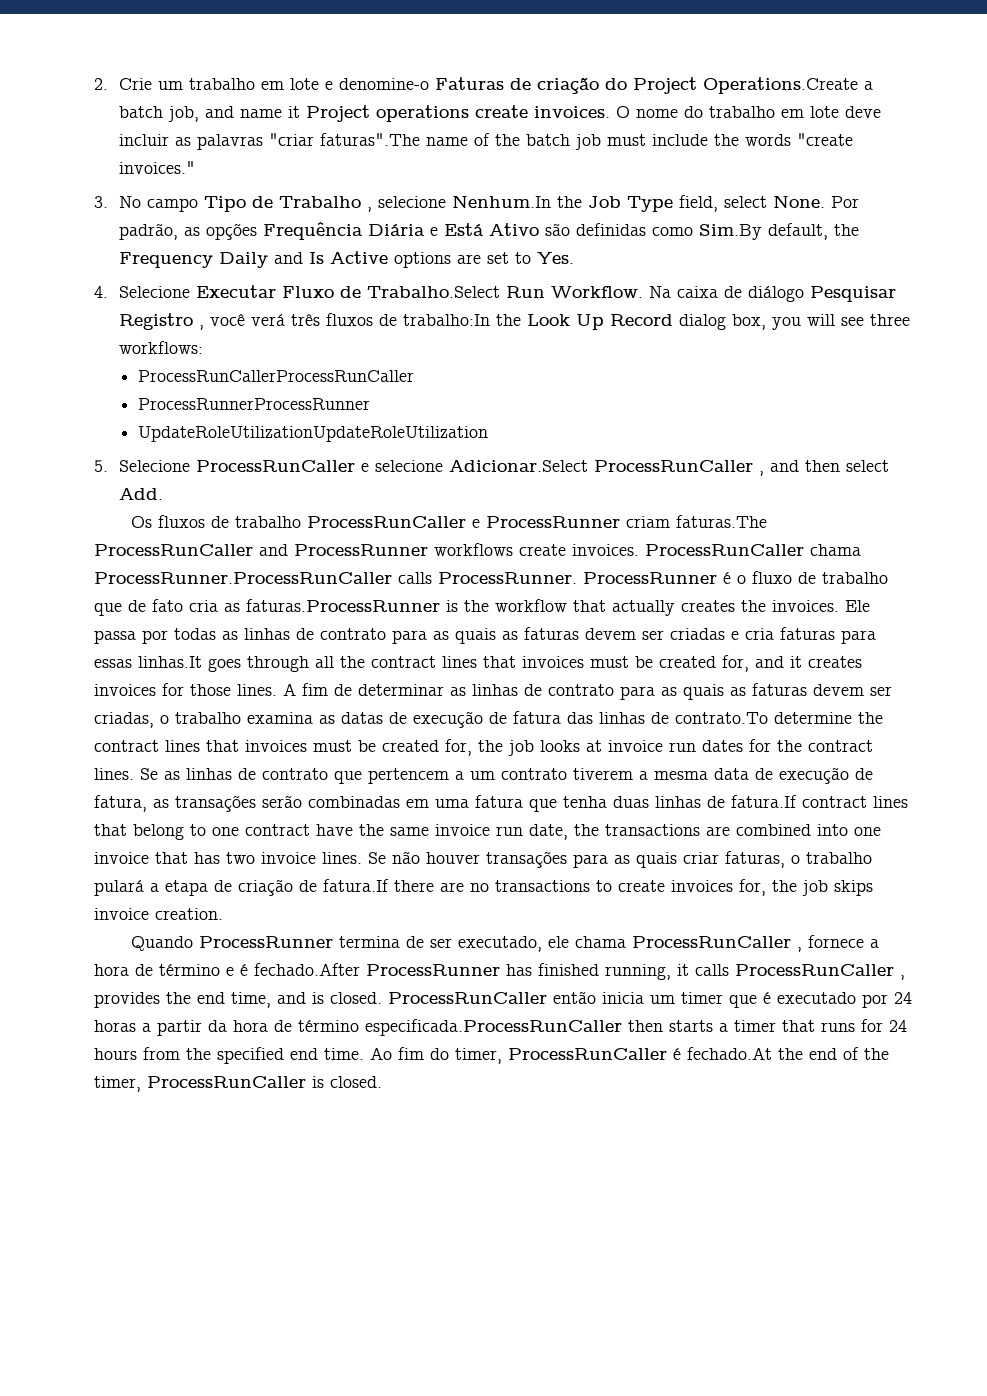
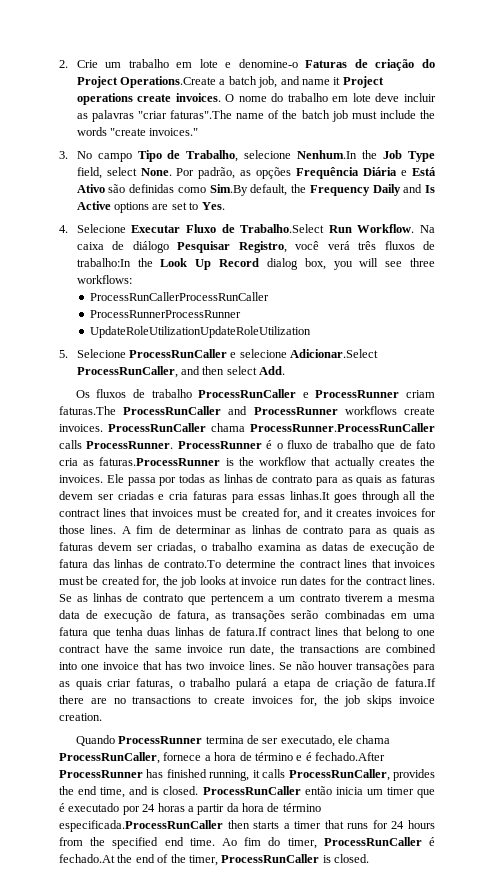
[278,196,372,212] Trabalho , -> [186,150,239,162] Trabalho,
[118,313,204,330] Registro , -> [238,241,287,253] Registro,
[593,460,764,476] ProcessRunCaller , -> [76,366,178,378] ProcessRunCaller,
[632,936,803,952] ProcessRunCaller , -> [59,752,160,764] ProcessRunCaller,
[735,964,905,980] ProcessRunCaller , -> [288,769,390,781] ProcessRunCaller,

